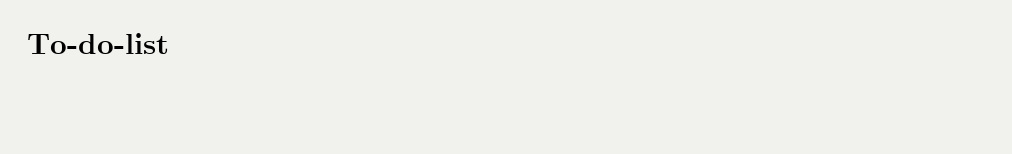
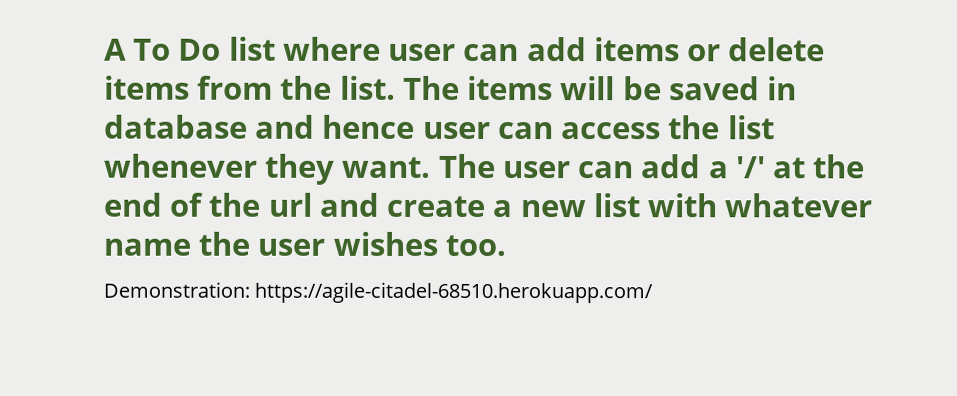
[27,33,169,54] To-do-list -> [104,36,826,62] [104,75,798,101] [104,114,775,140] [104,153,866,185] [103,192,874,218] [103,231,506,257] [103,281,654,304] A To Do list where user can add items or delete items from the list. The items will be saved in database and hence user can access the list whenever they want. The user can add a '/' at the end of the url and create a new list with whatever name the user wishes too. // Demonstration: https://agile-citadel-68510.herokuapp.com/

